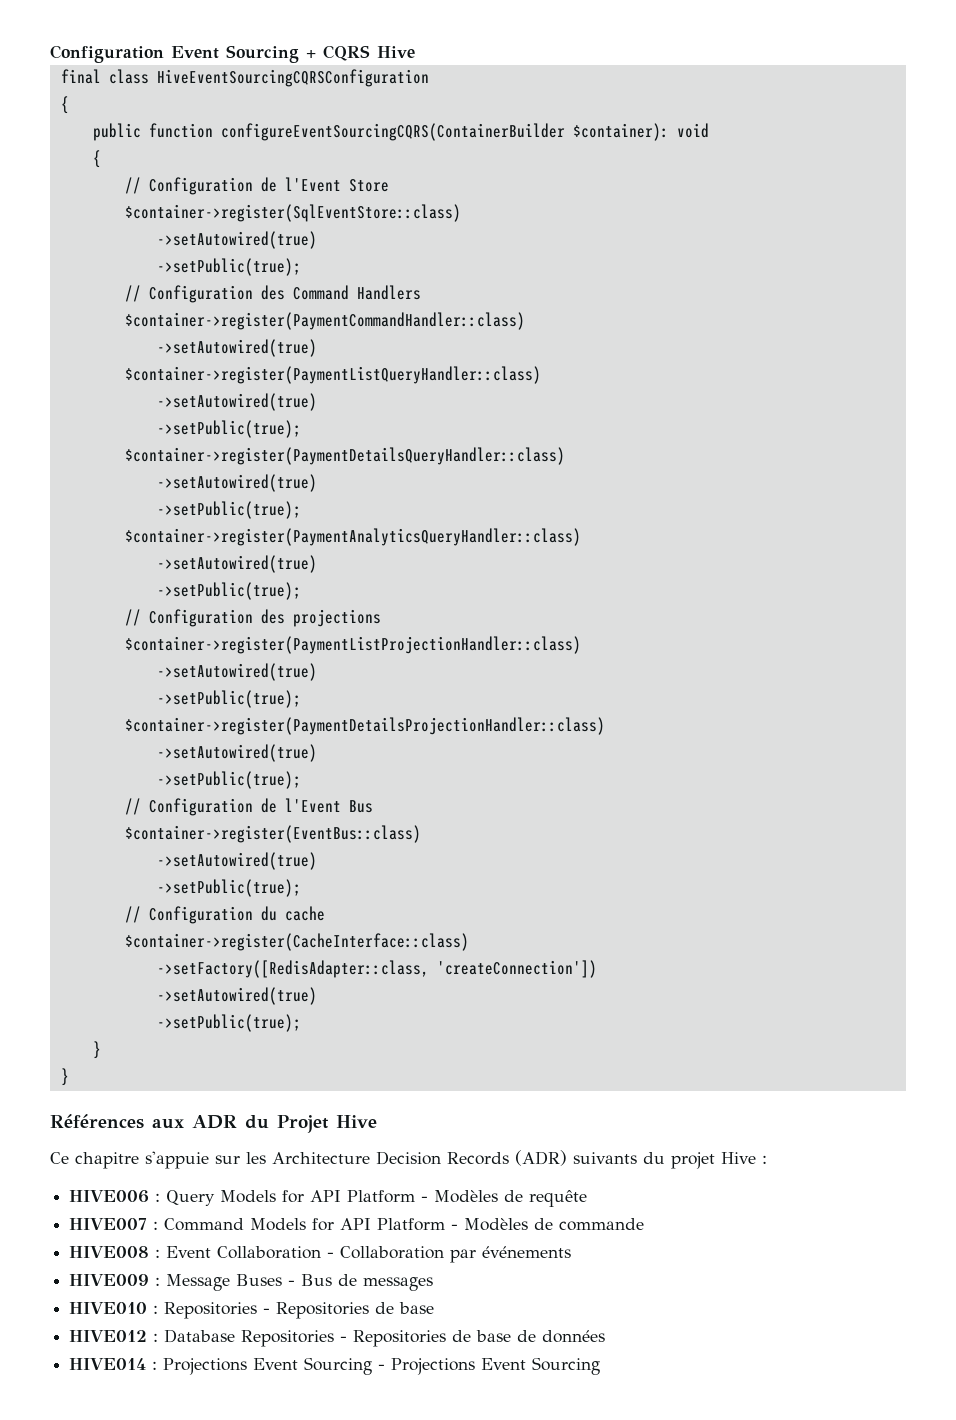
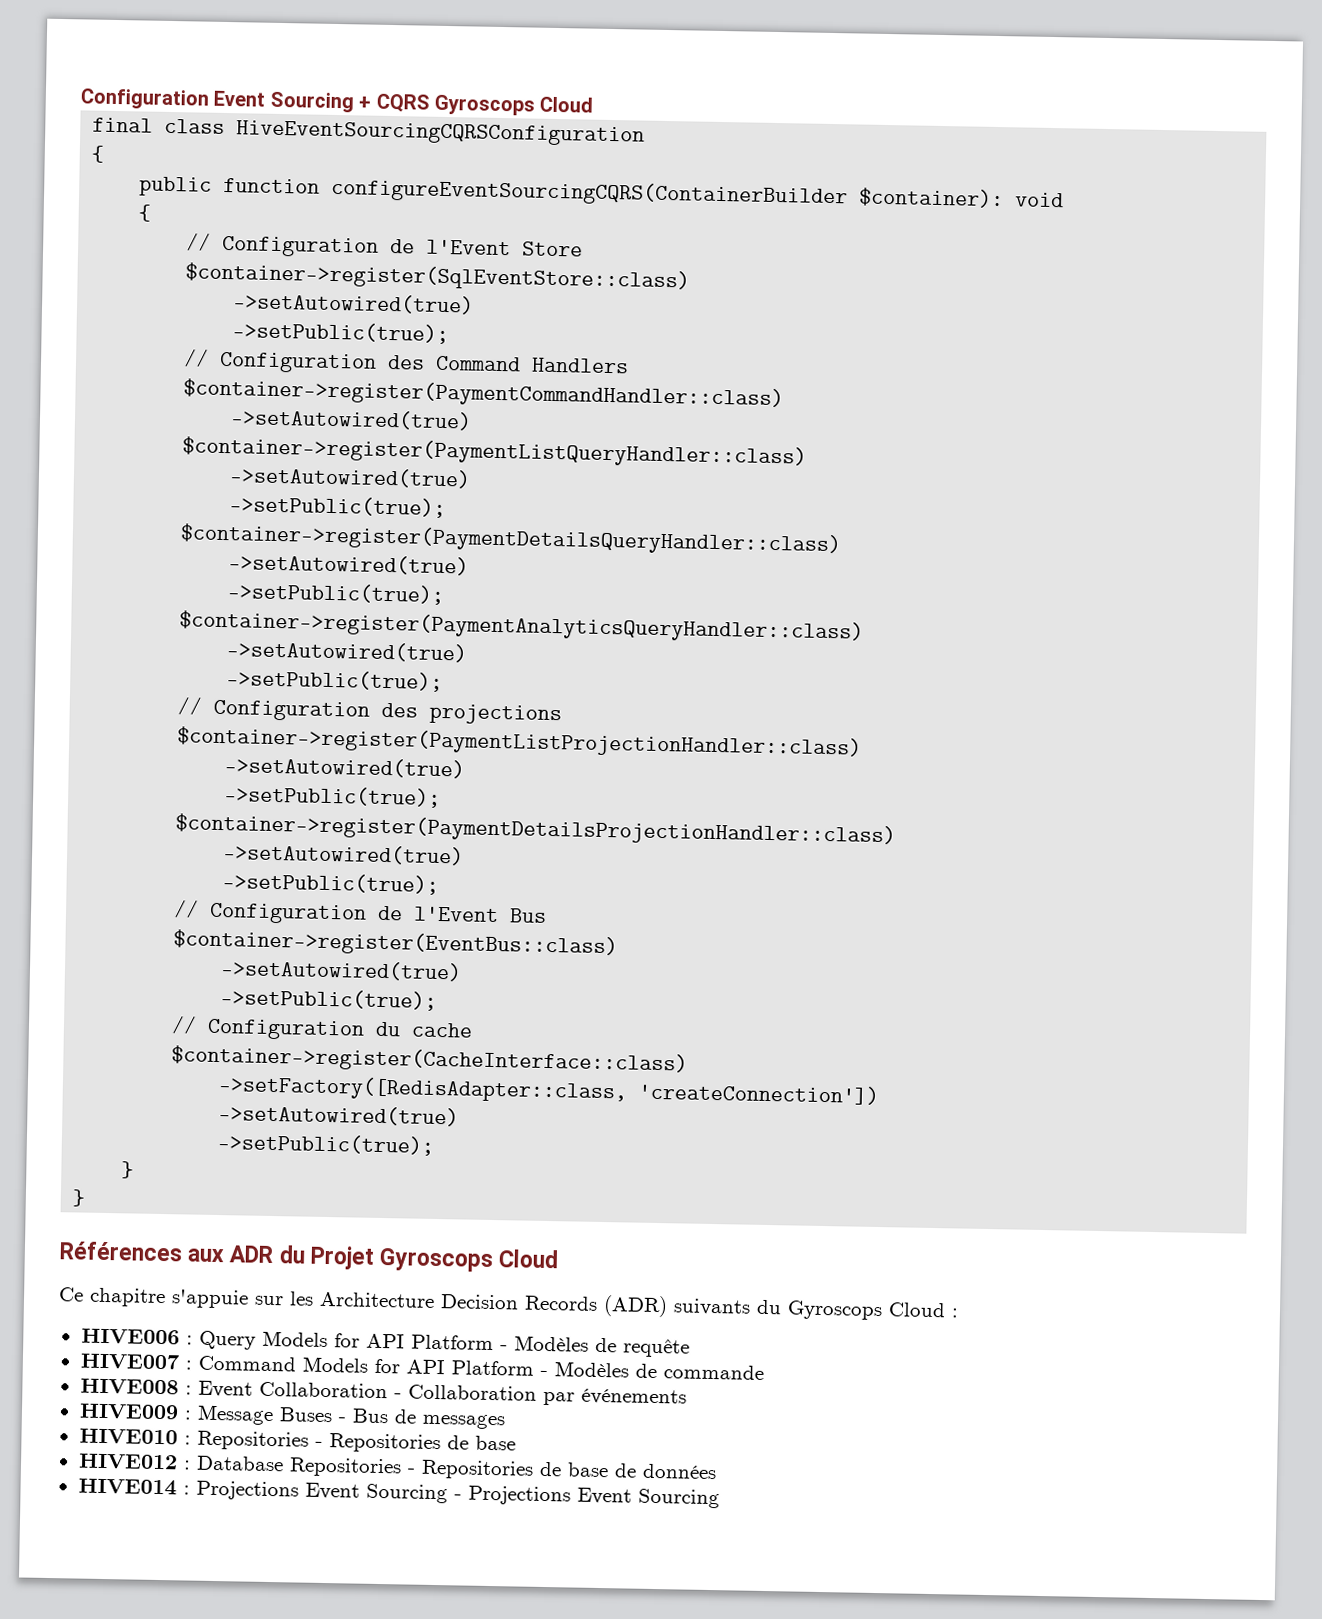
[377,46,415,58] Hive -> [433,94,594,116] Gyroscops Cloud
[336,1115,377,1128] Hive -> [379,1247,559,1273] Gyroscops Cloud
[671,1152,756,1169] projet Hive -> [787,1300,946,1321] Gyroscops Cloud

